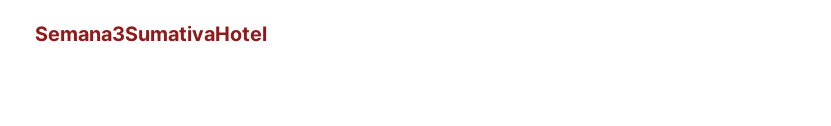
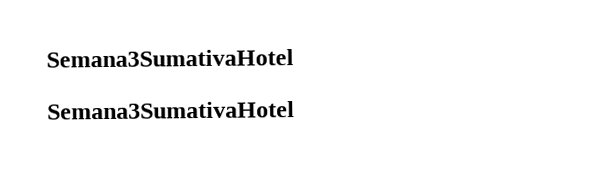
[35,25,267,42] Semana3SumativaHotel -> [46,49,294,68] [47,101,295,120] Semana3SumativaHotel // Semana3SumativaHotel

